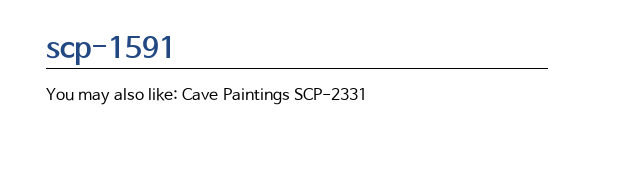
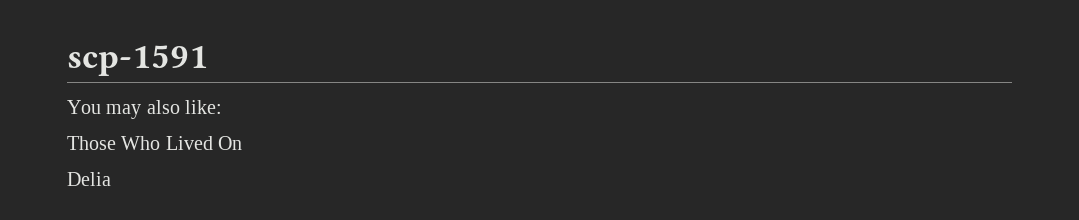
[182,88,367,105] Cave Paintings SCP-2331 -> [67,136,243,150] [67,172,111,186] // Those Who Lived On // Delia

